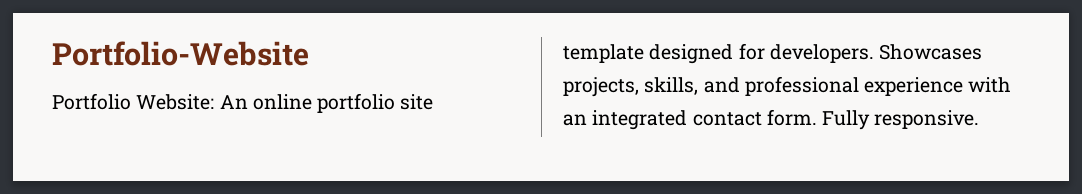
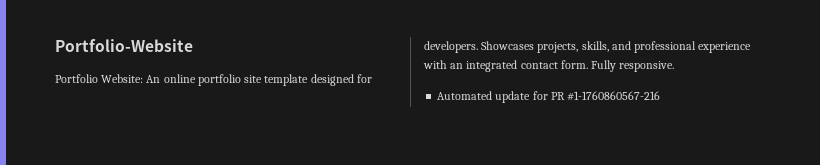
(980, 119) none -> [437,91,661,103] // Automated update for PR #1-1760860567-216

